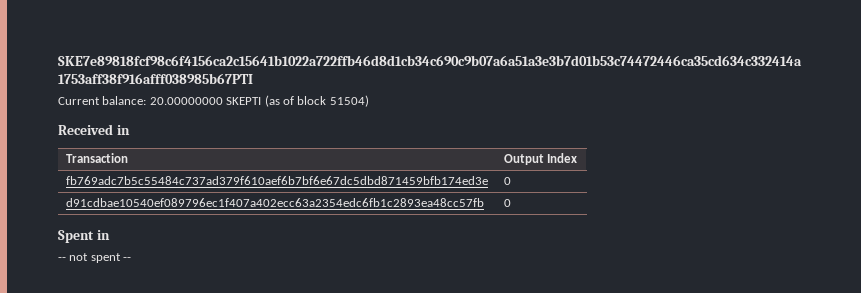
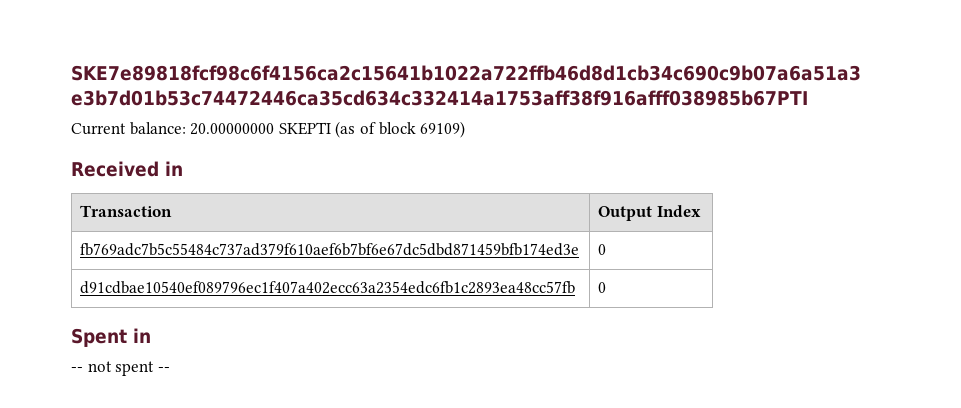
[329,95,369,107] 51504) -> [420,121,466,138] 69109)

